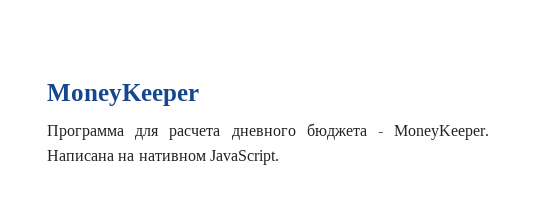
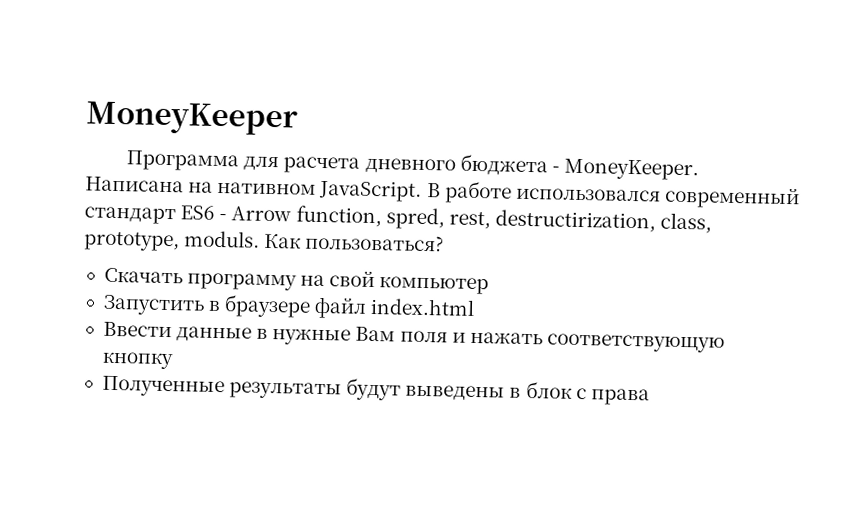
(279, 157) none -> [426,180,800,210] [84,205,713,234] [84,230,445,252] [103,267,490,295] [102,294,476,319] [102,321,725,353] [101,351,174,370] [101,375,650,406] В работе использовался современный стандарт ES6 - Arrow function, spred, rest, destructirization, class, prototype, moduls. Как пользоваться? // Скачать программу на свой компьютер // Запустить в браузере файл index.html // Ввести данные в нужные Вам поля и нажать соответствующую кнопку // Полученные результаты будут выведены в блок с права

